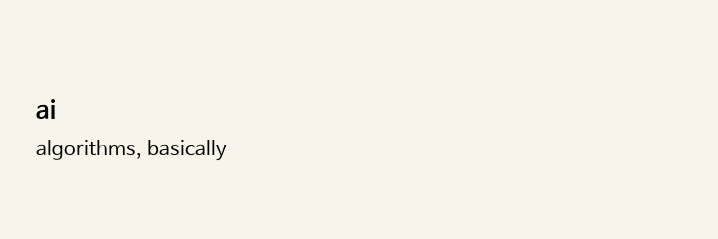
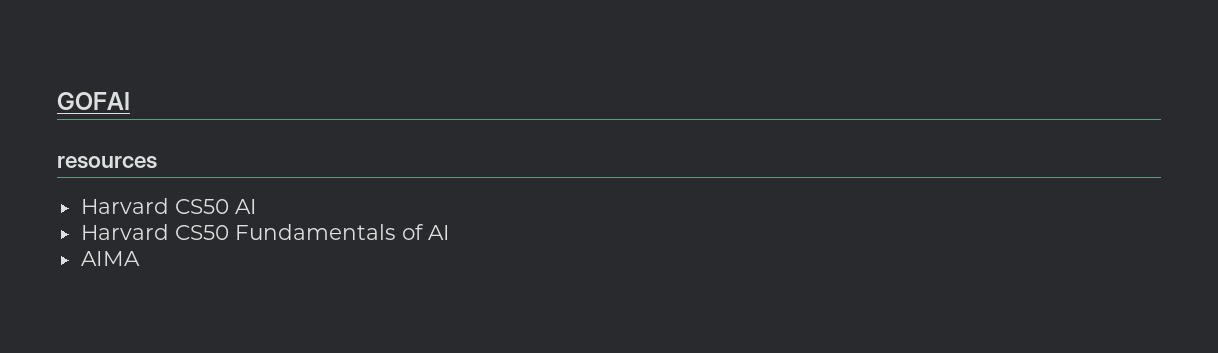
[36,99,56,119] [36,140,228,161] ai // algorithms, basically -> [57,92,130,110] [57,156,157,169] [80,198,257,214] [80,224,450,240] [80,251,140,266] GOFAI // resources // Harvard CS50 AI // Harvard CS50 Fundamentals of AI // AIMA

